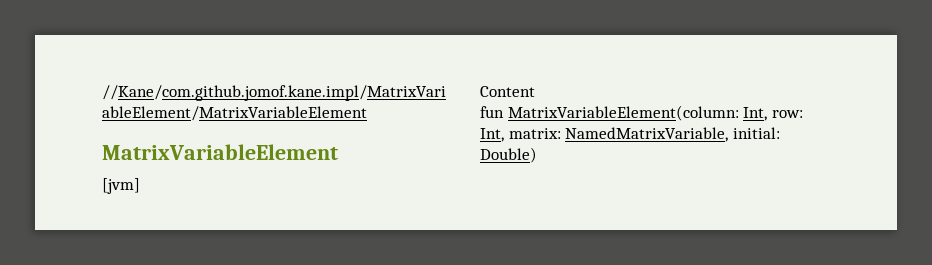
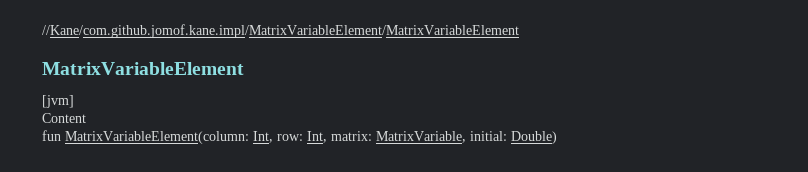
[565,127,729,142] NamedMatrixVariable, -> [376,131,466,143] MatrixVariable,

